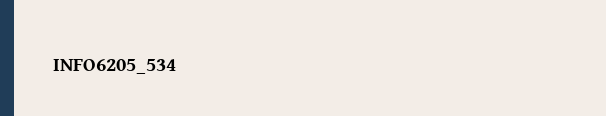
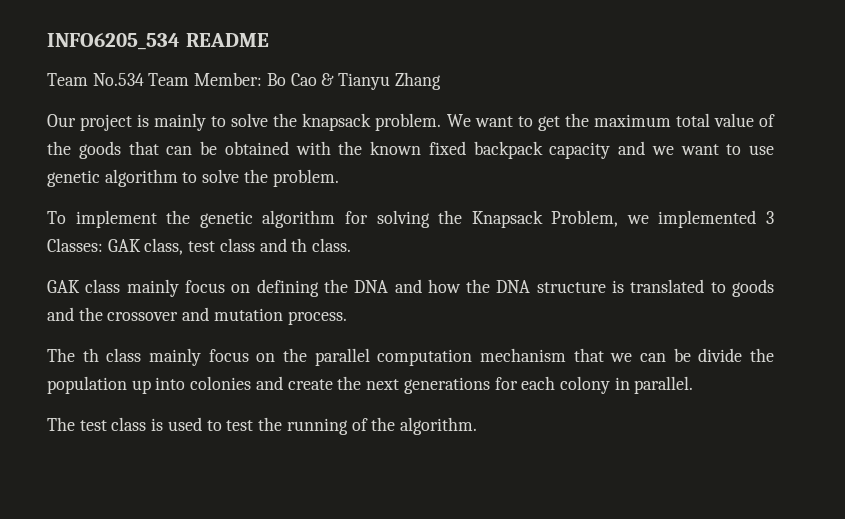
(176, 66) none -> [185,33,269,47] [47,72,441,90] [47,113,775,131] [47,141,774,159] [47,169,339,187] [47,210,775,228] [47,238,352,255] [47,279,774,297] [47,307,347,325] [47,348,774,366] [47,376,694,394] [47,417,477,435] README // Team No.534 Team Member: Bo Cao & Tianyu Zhang // Our project is mainly to solve the knapsack problem. We want to get the maximum total value of the goods that can be obtained with the known fixed backpack capacity and we want to use genetic algorithm to solve the problem. // To implement the genetic algorithm for solving the Knapsack Problem, we implemented 3 Classes: GAK class, test class and th class. // GAK class mainly focus on defining the DNA and how the DNA structure is translated to goods and the crossover and mutation process. // The th class mainly focus on the parallel computation mechanism that we can be divide the population up into colonies and create the next generations for each colony in parallel. // The test class is used to test the running of the algorithm.

